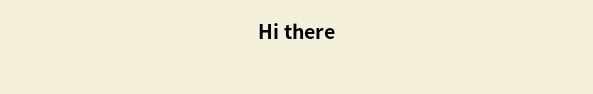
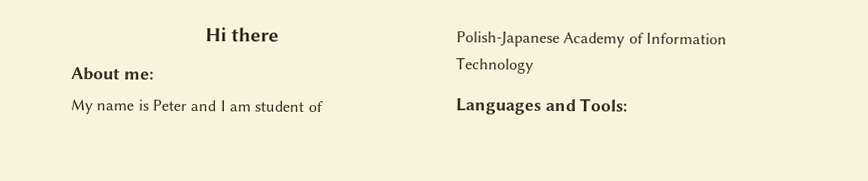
(336, 31) none -> [71,67,154,81] [70,99,323,115] [456,31,727,48] [456,57,534,74] [455,98,628,115] // About me: // My name is Peter and I am student of Polish-Japanese Academy of Information Technology // Languages and Tools:

